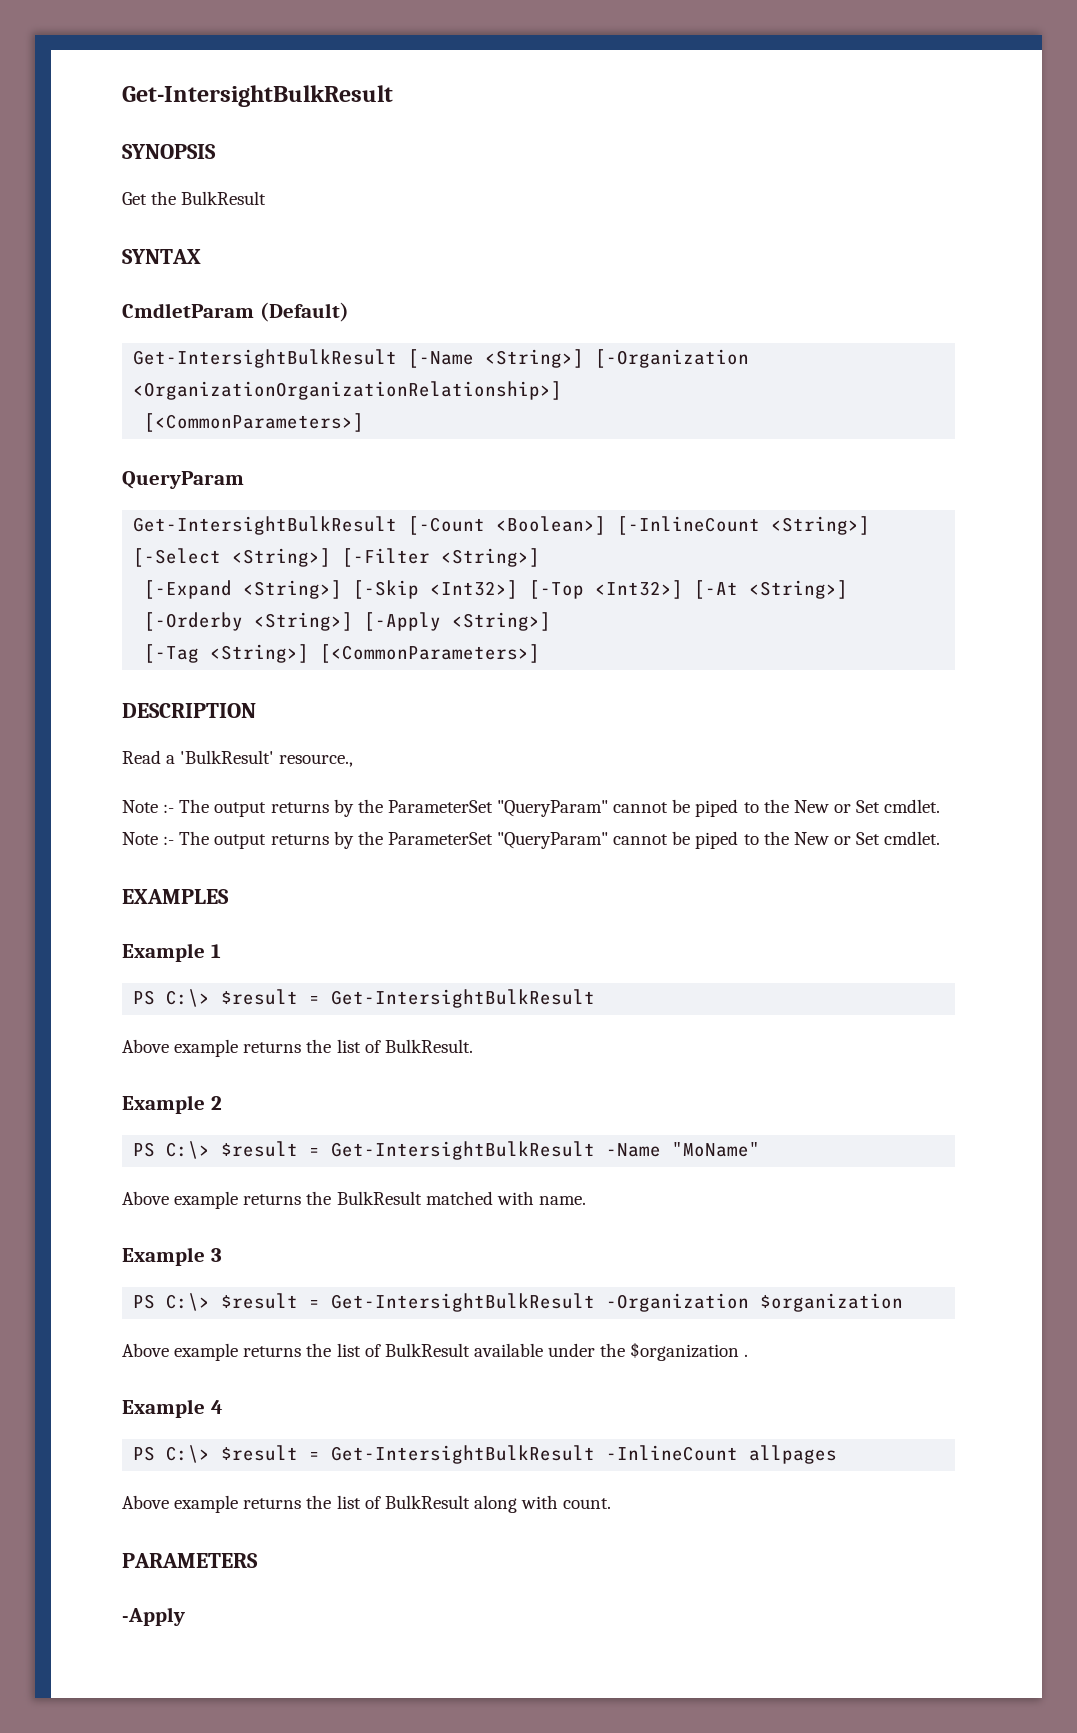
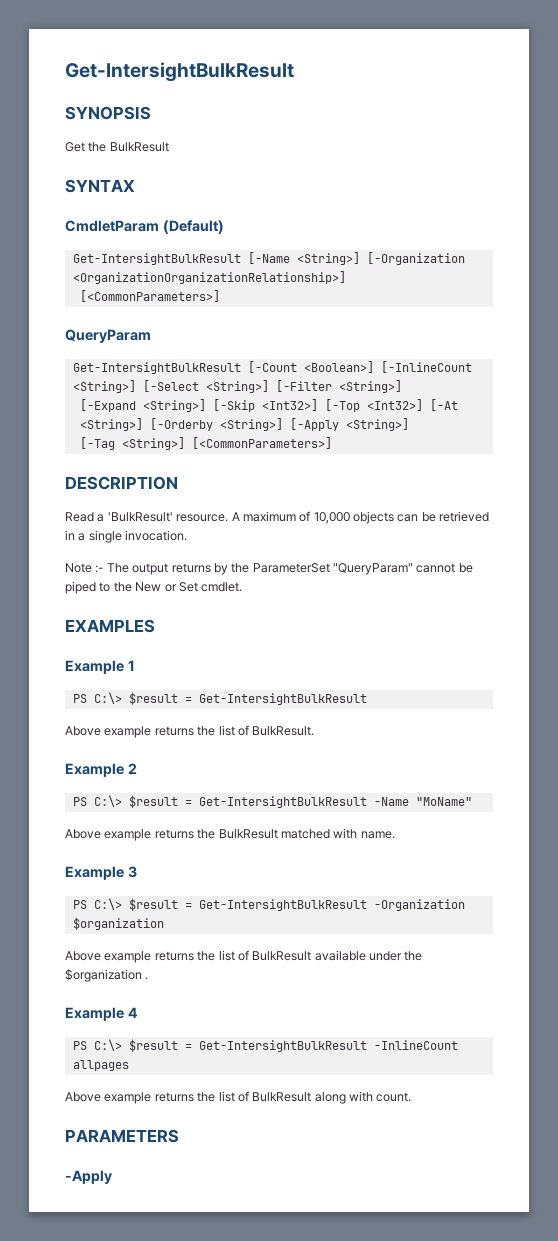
[279,754,354,767] resource., -> [176,511,490,524] [65,530,188,543] resource. A maximum of 10,000 objects can be retrieved in a single invocation.
[122,831,941,849] Note :- The output returns by the ParameterSet "QueryParam" cannot be piped to the New or Set cmdlet. -> (243, 587) none

